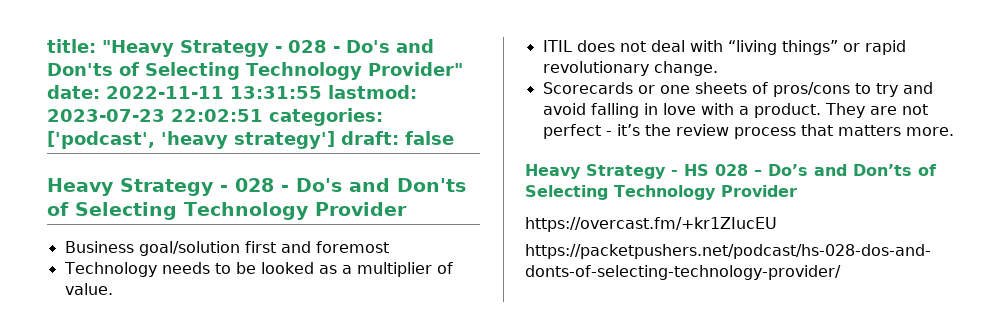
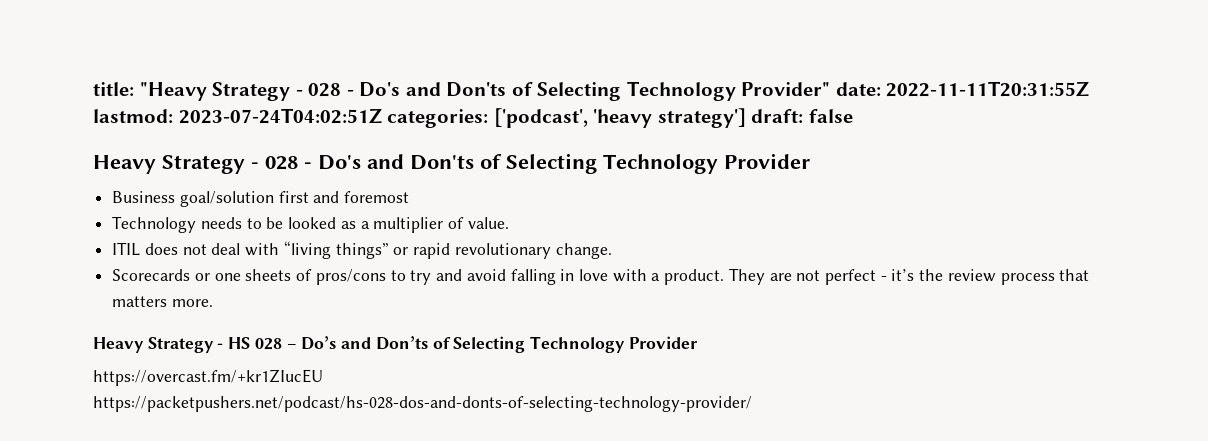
[106,85,417,99] [47,109,263,122] 2022-11-11 13:31:55 lastmod: 2023-07-23 22:02:51 -> [886,81,1090,97] [93,108,382,124] 2022-11-11T20:31:55Z lastmod: 2023-07-24T04:02:51Z

